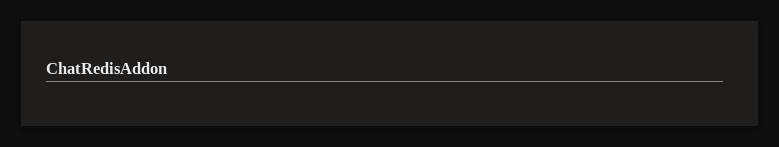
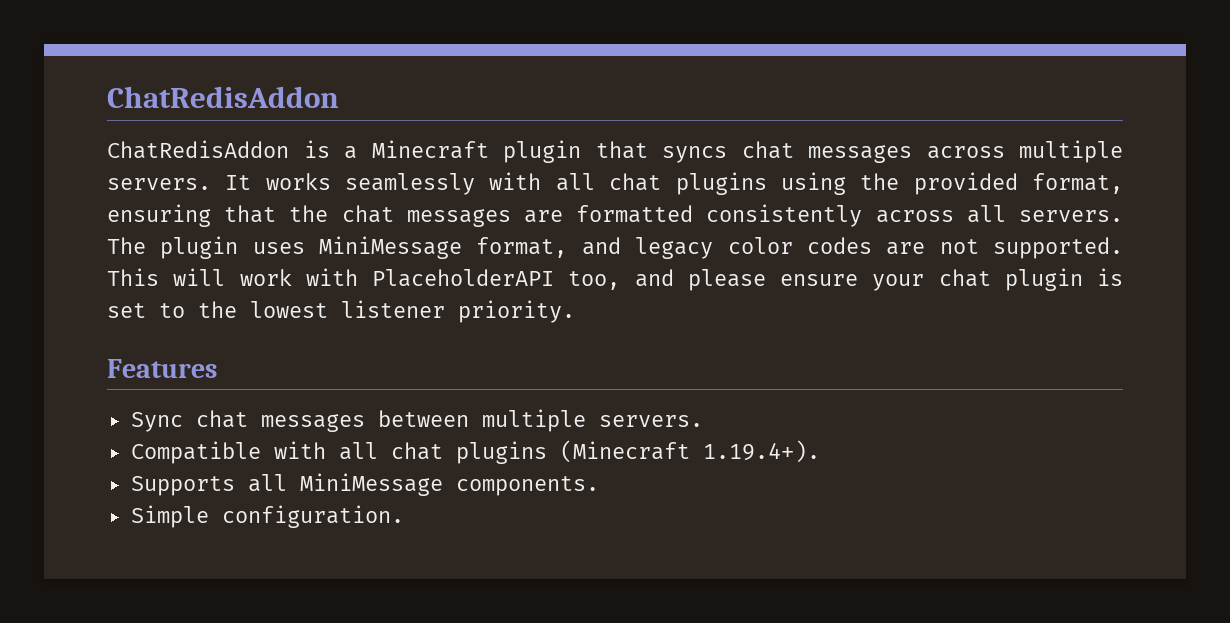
[46,62,167,74] ChatRedisAddon -> [107,86,339,108] [107,140,1123,163] [107,172,1123,195] [107,204,1123,227] [107,236,1123,259] [107,268,1123,291] [107,300,575,323] [107,359,217,378] [130,409,703,432] [130,440,820,464] [130,473,599,496] [130,505,404,528] ChatRedisAddon // ChatRedisAddon is a Minecraft plugin that syncs chat messages across multiple servers. It works seamlessly with all chat plugins using the provided format, ensuring that the chat messages are formatted consistently across all servers. The plugin uses MiniMessage format, and legacy color codes are not supported. This will work with PlaceholderAPI too, and please ensure your chat plugin is set to the lowest listener priority. // Features // Sync chat messages between multiple servers. // Compatible with all chat plugins (Minecraft 1.19.4+). // Supports all MiniMessage components. // Simple configuration.

